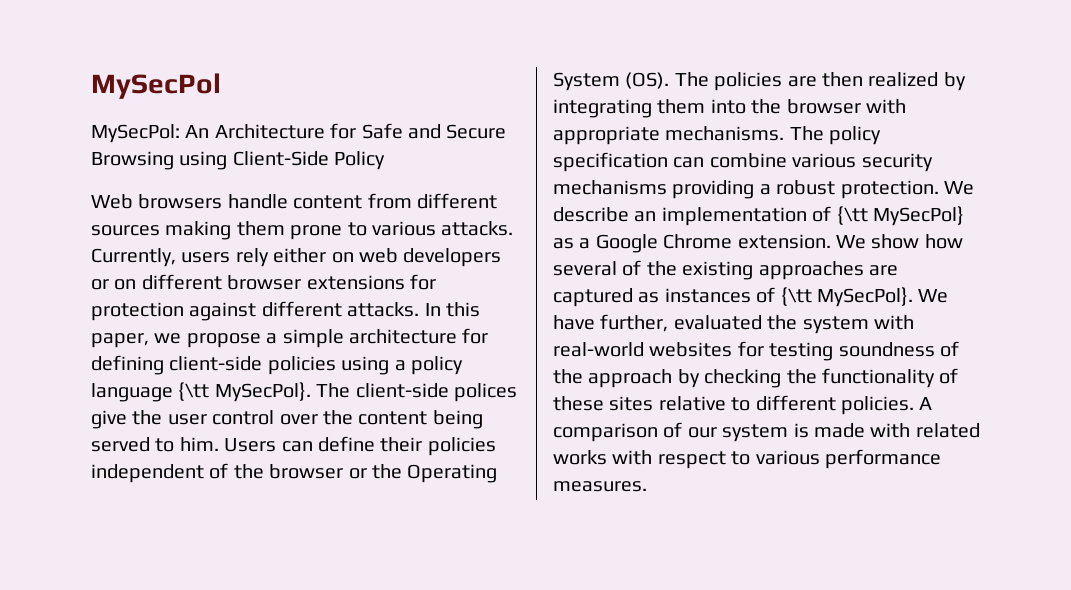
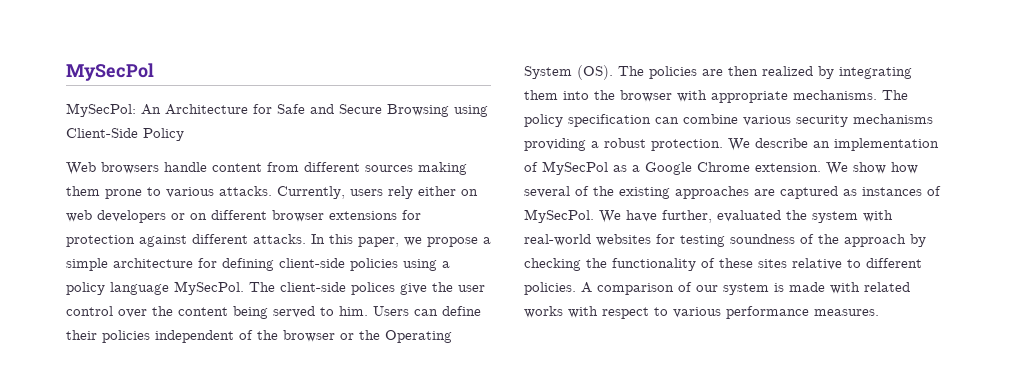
[178,382,311,402] {\tt MySecPol}. -> [174,281,244,295] MySecPol.
[836,206,964,226] {\tt MySecPol} -> [542,161,608,175] MySecPol
[780,287,913,307] {\tt MySecPol}. -> [524,209,594,223] MySecPol.

